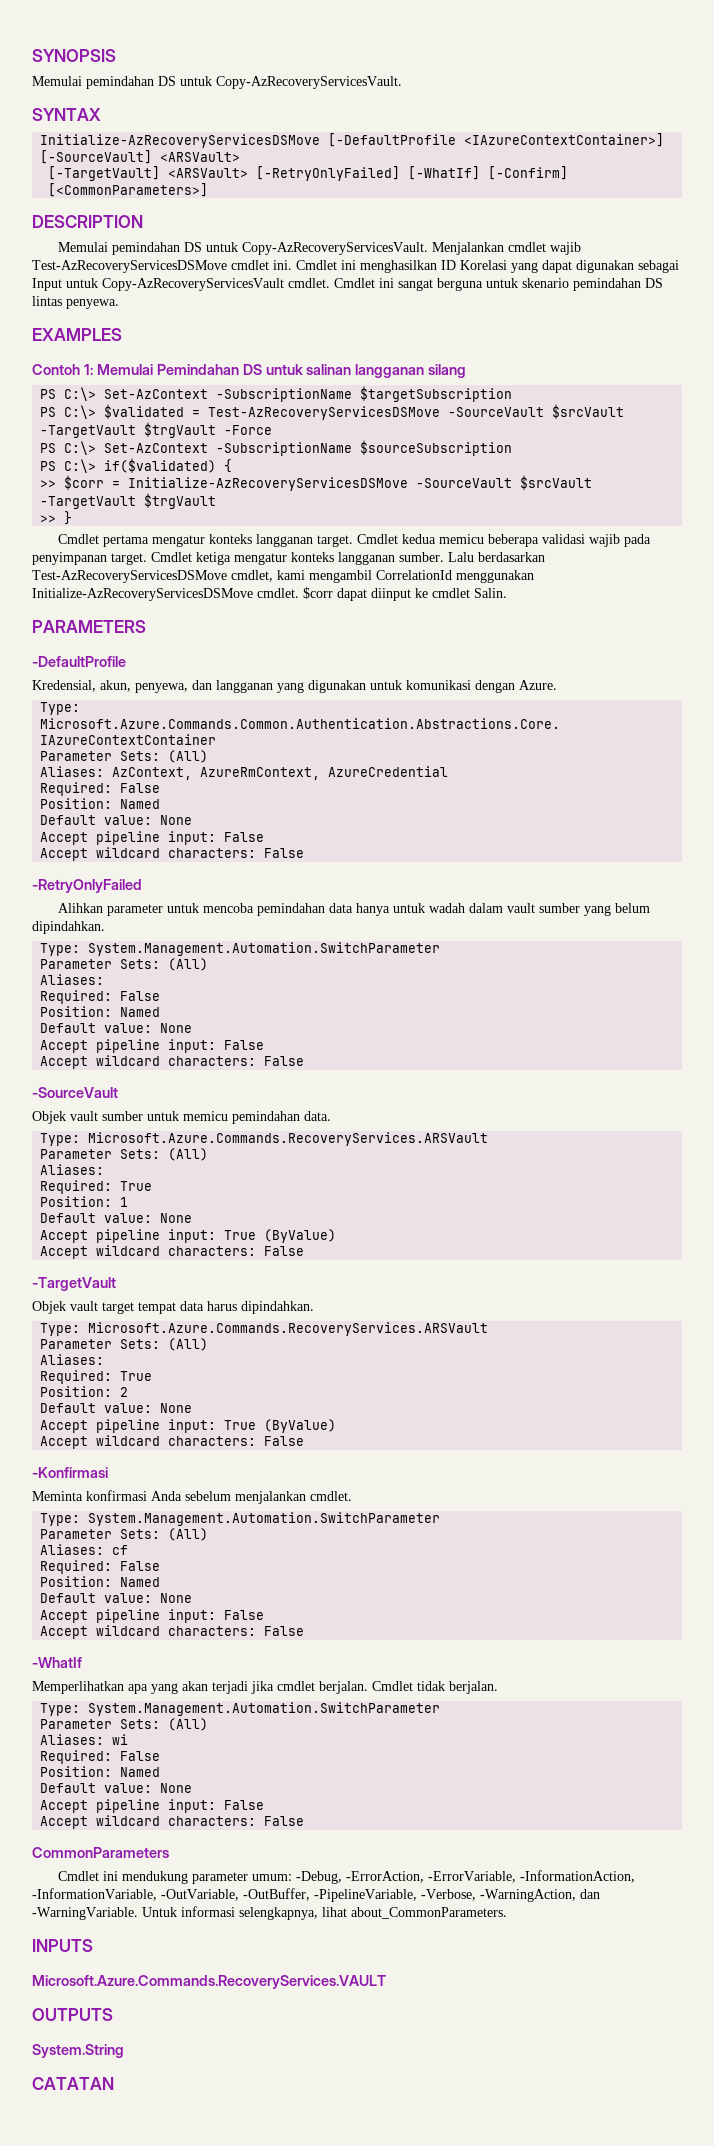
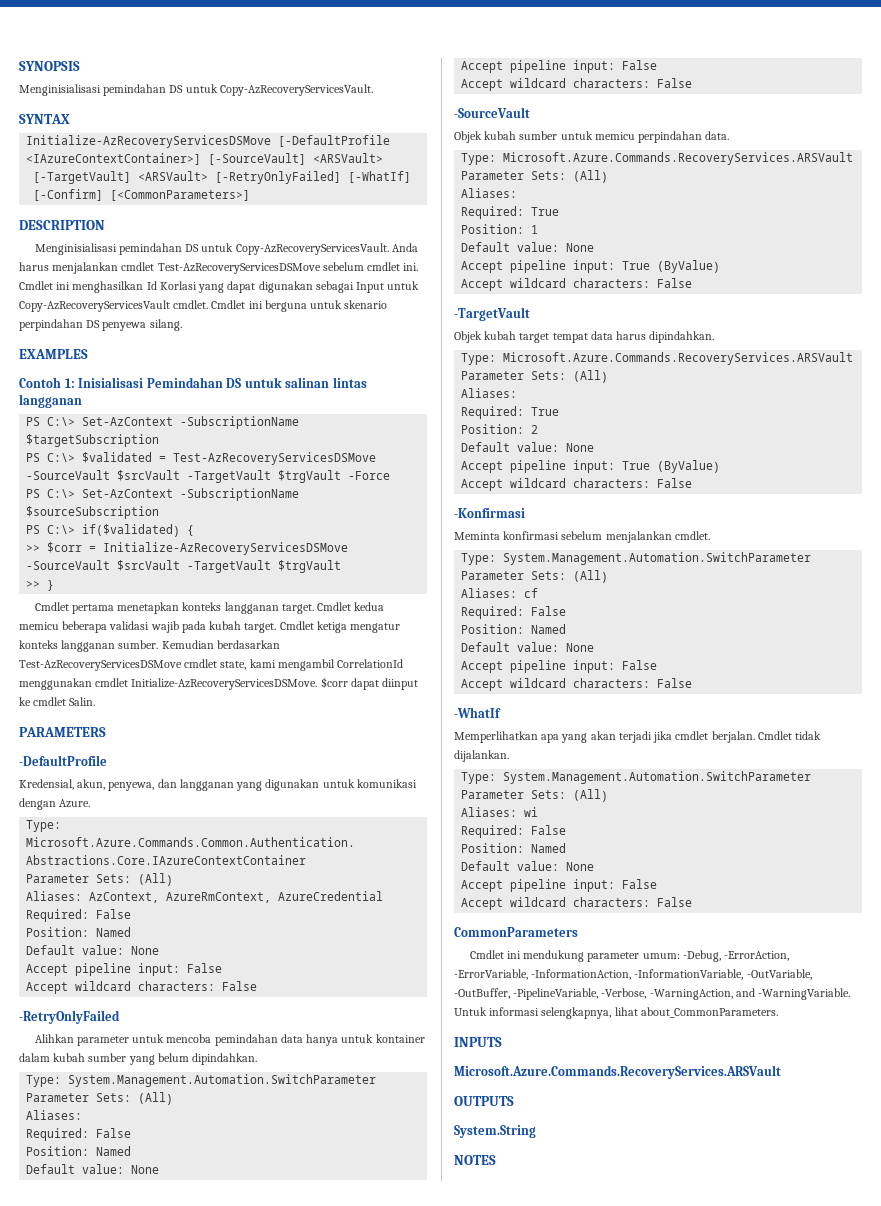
[32,76,82,86] Memulai -> [19,84,101,96] Menginisialisasi
[57,242,581,255] [32,260,227,273] Memulai pemindahan DS untuk Copy-AzRecoveryServicesVault. Menjalankan cmdlet wajib Test-AzRecoveryServicesDSMove -> [34,243,418,255] [19,262,364,274] Menginisialisasi pemindahan DS untuk Copy-AzRecoveryServicesVault. Anda harus menjalankan cmdlet Test-AzRecoveryServicesDSMove sebelum
[441,260,507,270] ID Korelasi -> [146,281,197,290] Id Korlasi
[398,279,433,291] sangat -> (263, 305) none
[573,278,663,291] [32,296,119,309] pemindahan DS lintas penyewa. -> [19,319,182,331] perpindahan DS penyewa silang.
[96,364,153,375] Memulai -> [78,377,144,388] Inisialisasi
[355,364,467,378] langganan silang -> [332,377,367,388] [19,394,82,408] lintas langganan
[151,535,205,547] mengatur -> [117,602,180,614] menetapkan
[32,552,107,565] penyimpanan -> [209,621,242,630] kubah
[448,552,474,562] Lalu -> [161,640,214,649] Kemudian
[231,570,273,582] cmdlet, -> [184,659,247,670] cmdlet state,
[32,588,299,601] Initialize-AzRecoveryServicesDSMove cmdlet. -> [95,678,318,690] cmdlet Initialize-AzRecoveryServicesDSMove.
[428,903,535,913] wadah dalam vault -> [375,1034,425,1043] [19,1053,86,1062] kontainer dalam kubah
[70,1111,98,1121] vault -> [484,131,517,140] kubah
[232,1111,300,1124] pemindahan -> [638,131,703,143] perpindahan
[70,1301,98,1311] vault -> [484,331,517,340] kubah
[151,1491,182,1501] Anda -> (560, 535) none
[449,1681,498,1694] berjalan. -> [454,750,509,762] dijalankan.
[580,1889,600,1899] dan -> [735,988,755,997] and
[32,1975,386,1989] Microsoft.Azure.Commands.RecoveryServices.VAULT -> [454,1065,781,1079] Microsoft.Azure.Commands.RecoveryServices.ARSVault
[32,2077,114,2090] CATATAN -> [454,1155,496,1165] NOTES

